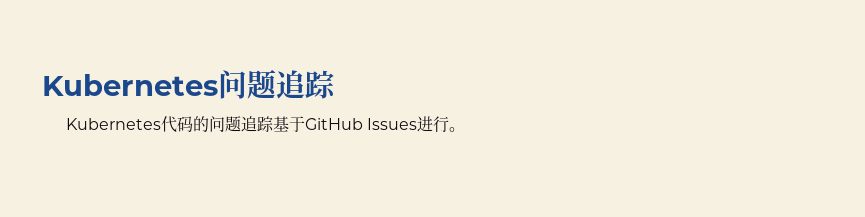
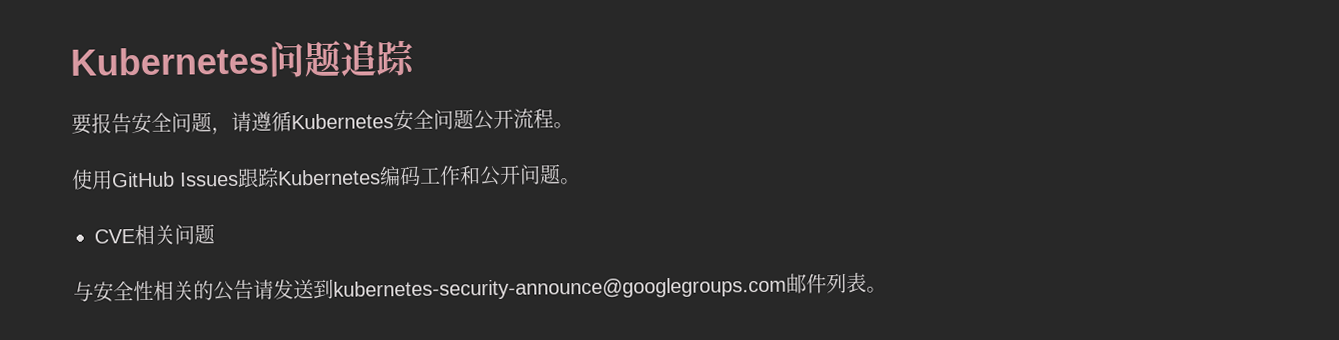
[65,116,450,133] Kubernetes代码的问题追踪基于GitHub Issues进行 -> [71,108,574,136] [71,164,581,190] [94,224,215,246] [73,272,867,303] 要报告安全问题，请遵循Kubernetes安全问题公开流程。 // 使用GitHub Issues跟踪Kubernetes编码工作和公开问题。 // CVE相关问题 // 与安全性相关的公告请发送到kubernetes-security-announce@googlegroups.com邮件列表

